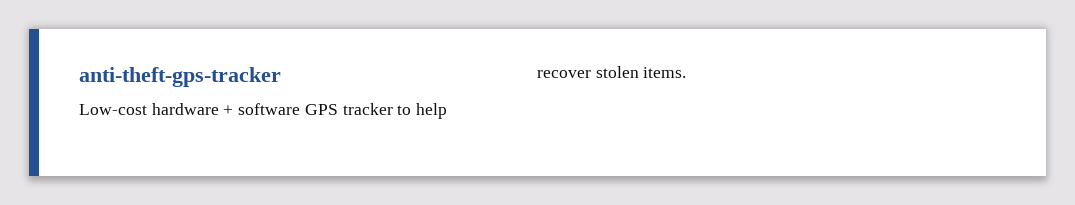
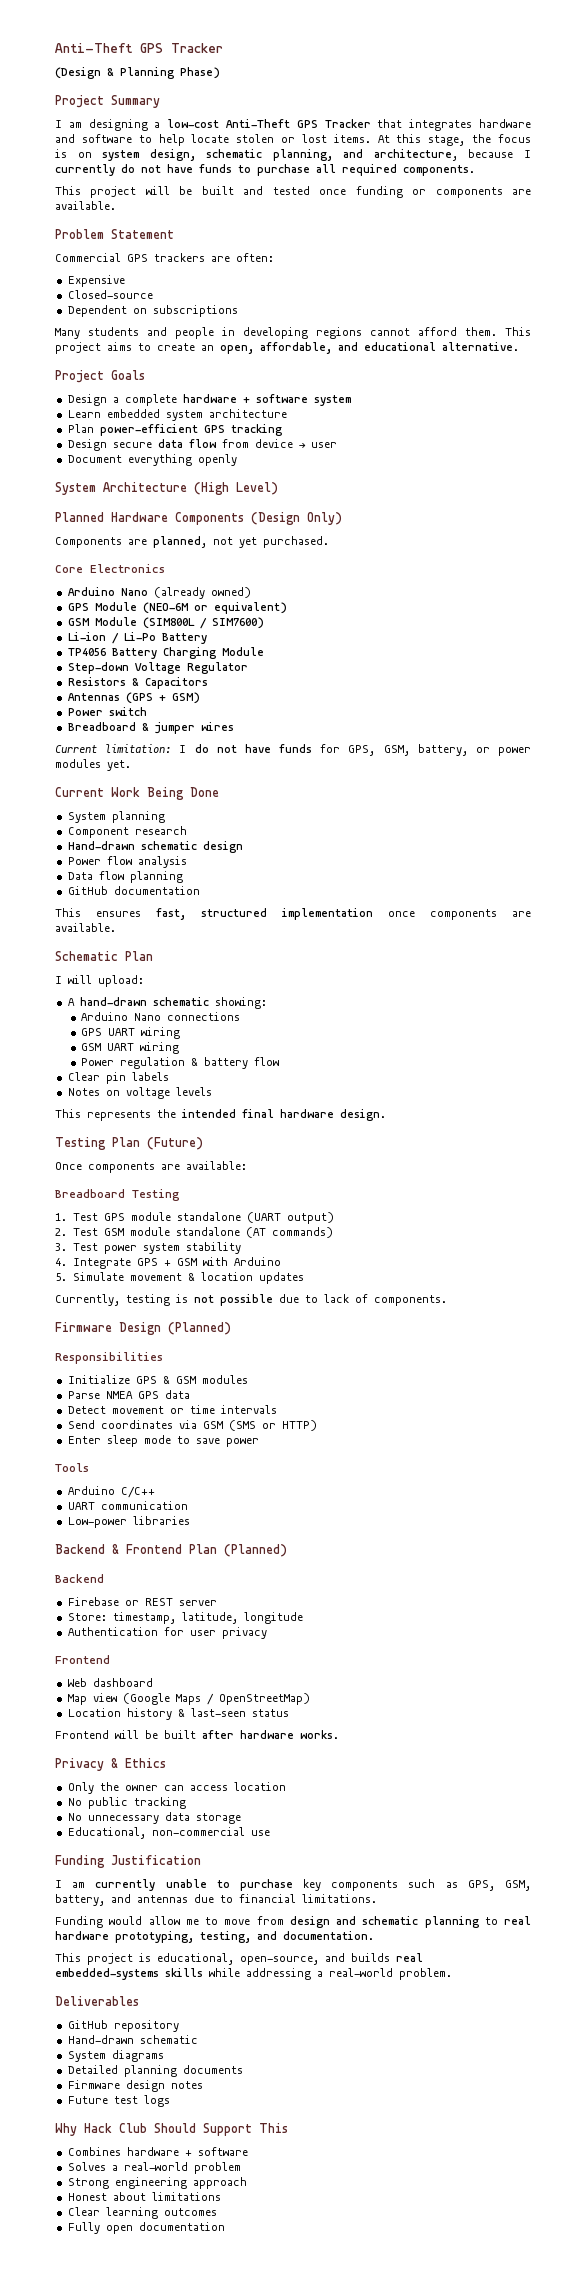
[79,67,281,87] [79,103,448,119] [537,66,687,78] anti-theft-gps-tracker // Low-cost hardware + software GPS tracker to help recover stolen items. -> [55,43,223,53] [55,67,220,79] [55,95,160,108] [55,119,531,131] [55,134,532,146] [55,149,531,161] [55,164,475,176] [55,186,531,198] [55,201,116,210] [55,229,174,239] [55,253,274,262] [67,275,125,287] [67,290,153,299] [67,305,238,317] [55,327,531,339] [55,342,519,354] [55,370,145,383] [67,394,351,406] [67,409,287,421] [67,424,282,436] [67,439,337,451] [67,454,237,466] [55,482,278,495] [55,512,342,525] [55,536,329,548] [55,564,165,573] [67,587,251,599] [67,602,287,614] [67,617,264,629] [67,632,207,644] [67,647,264,659] [67,662,248,674] [67,677,208,689] [67,692,200,704] [67,707,147,716] [67,722,234,734] [55,744,531,756] [55,759,131,771] [55,787,219,800] [67,811,165,823] [67,826,187,838] [67,841,243,853] [67,856,187,868] [67,871,183,883] [67,886,200,895] [55,908,531,920] [55,923,116,932] [55,951,153,961] [55,975,144,987] [67,997,267,1009] [81,1012,241,1021] [81,1027,181,1039] [81,1042,180,1054] [81,1057,280,1069] [67,1072,169,1084] [67,1087,212,1099] [55,1109,386,1121] [55,1137,203,1150] [55,1161,247,1173] [55,1189,180,1201] [55,1212,334,1224] [55,1227,333,1238] [55,1242,241,1254] [55,1257,281,1269] [55,1272,304,1284] [55,1294,447,1306] [55,1322,231,1335] [55,1352,163,1364] [67,1375,248,1384] [67,1390,190,1399] [67,1405,277,1414] [67,1420,317,1431] [67,1435,259,1447] [55,1463,89,1472] [67,1486,155,1498] [67,1501,188,1510] [67,1516,190,1528] [55,1544,287,1557] [55,1574,104,1583] [67,1597,217,1606] [67,1612,303,1624] [67,1627,267,1639] [55,1655,110,1664] [67,1678,153,1687] [67,1693,310,1705] [67,1708,289,1720] [55,1730,339,1739] [55,1758,166,1771] [67,1782,286,1794] [67,1797,186,1809] [67,1812,241,1824] [67,1827,270,1839] [55,1855,201,1868] [55,1879,531,1891] [55,1894,377,1906] [55,1916,531,1928] [55,1931,374,1943] [55,1953,423,1965] [55,1968,452,1980] [55,1996,139,2006] [67,2020,179,2032] [67,2035,198,2044] [67,2050,164,2062] [67,2065,243,2077] [67,2080,203,2092] [67,2095,170,2107] [55,2123,288,2136] [67,2147,248,2156] [67,2162,241,2174] [67,2177,247,2189] [67,2192,221,2201] [67,2207,217,2219] [67,2222,225,2234] Anti-Theft GPS Tracker // (Design & Planning Phase) // Project Summary // I am designing a low-cost Anti-Theft GPS Tracker that integrates hardware and software to help locate stolen or lost items. At this stage, the focus is on system design, schematic planning, and architecture, because I currently do not have funds to purchase all required components. // This project will be built and tested once funding or components are available. // Problem Statement // Commercial GPS trackers are often: // Expensive // Closed-source // Dependent on subscriptions // Many students and people in developing regions cannot afford them. This project aims to create an open, affordable, and educational alternative. // Project Goals // Design a complete hardware + software system // Learn embedded system architecture // Plan power-efficient GPS tracking // Design secure data flow from device → user // Document everything openly // System Architecture (High Level) // Planned Hardware Components (Design Only) // Components are planned, not yet purchased. // Core Electronics // Arduino Nano (already owned) // GPS Module (NEO-6M or equivalent) // GSM Module (SIM800L / SIM7600) // Li-ion / Li-Po Battery // TP4056 Battery Charging Module // Step-down Voltage Regulator // Resistors & Capacitors // Antennas (GPS + GSM) // Power switch // Breadboard & jumper wires // Current limitation: I do not have funds for GPS, GSM, battery, or power modules yet. // Current Work Being Done // System planning // Component research // Hand-drawn schematic design // Power flow analysis // Data flow planning // GitHub documentation // This ensures fast, structured implementation once components are available. // Schematic Plan // I will upload: // A hand-drawn schematic showing: // Arduino Nano connections // GPS UART wiring // GSM UART wiring // Power regulation & battery flow // Clear pin labels // Notes on voltage levels // This represents the intended final hardware design. // Testing Plan (Future) // Once components are available: // Breadboard Testing // 1. Test GPS module standalone (UART output) // 2. Test GSM module standalone (AT commands) // 3. Test power system stability // 4. Integrate GPS + GSM with Arduino // 5. Simulate movement & location updates // Currently, testing is not possible due to lack of components. // Firmware Design (Planned) // Responsibilities // Initialize GPS & GSM modules // Parse NMEA GPS data // Detect movement or time intervals // Send coordinates via GSM (SMS or HTTP) // Enter sleep mode to save power // Tools // Arduino C/C++ // UART communication // Low-power libraries // Backend & Frontend Plan (Planned) // Backend // Firebase or REST server // Store: timestamp, latitude, longitude // Authentication for user privacy // Frontend // Web dashboard // Map view (Google Maps / OpenStreetMap) // Location history & last-seen status // Frontend will be built after hardware works. // Privacy & Ethics // Only the owner can access location // No public tracking // No unnecessary data storage // Educational, non-commercial use // Funding Justification // I am currently unable to purchase key components such as GPS, GSM, battery, and antennas due to financial limitations. // Funding would allow me to move from design and schematic planning to real hardware prototyping, testing, and documentation. // This project is educational, open-source, and builds real embedded-systems skills while addressing a real-world problem. // Deliverables // GitHub repository // Hand-drawn schematic // System diagrams // Detailed planning documents // Firmware design notes // Future test logs // Why Hack Club Should Support This // Combines hardware + software // Solves a real-world problem // Strong engineering approach // Honest about limitations // Clear learning outcomes // Fully open documentation

